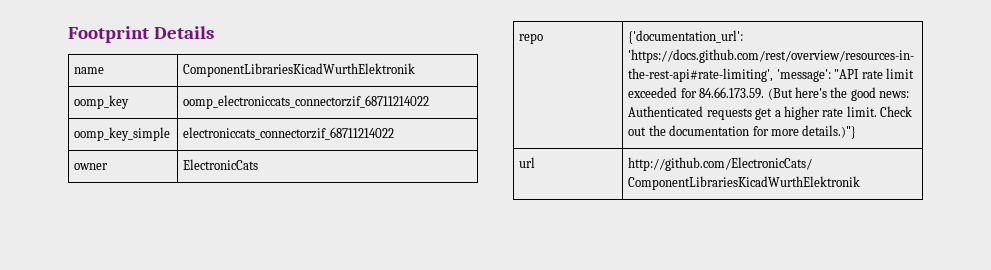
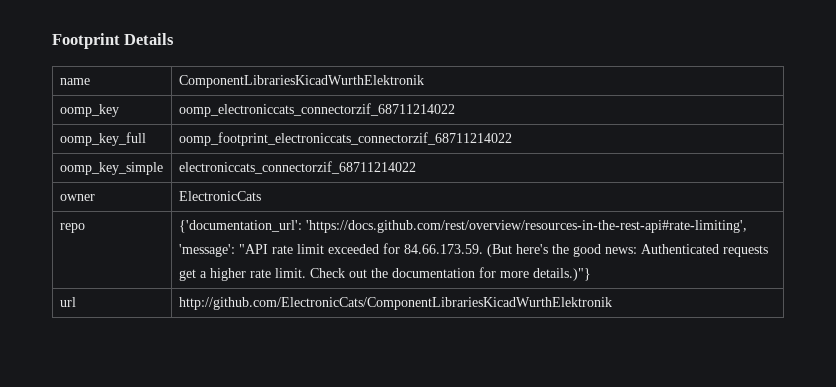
(430, 102) none -> [59,132,146,146] [178,132,512,146] // oomp_key_full | oomp_footprint_electroniccats_connectorzif_68711214022

